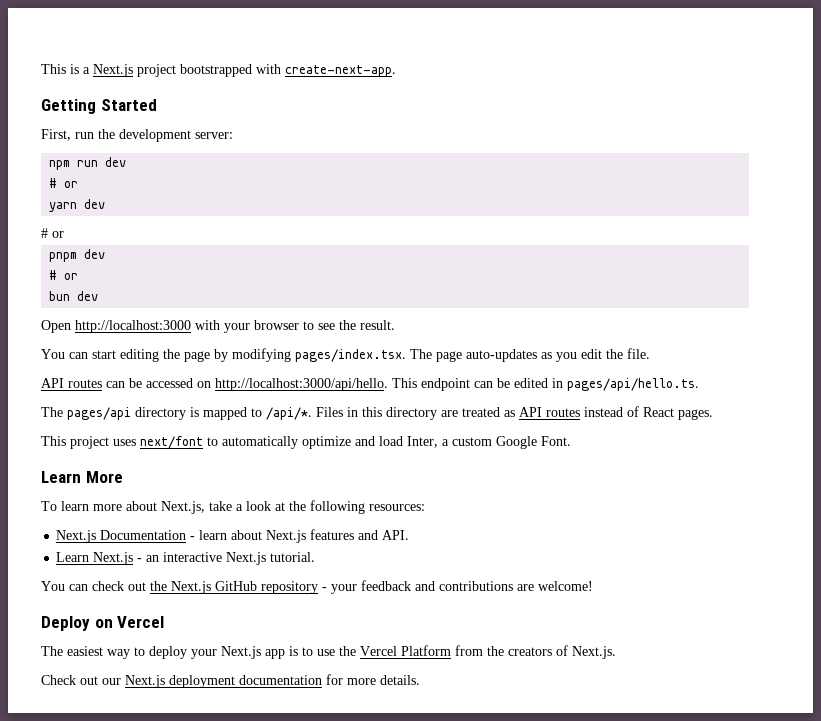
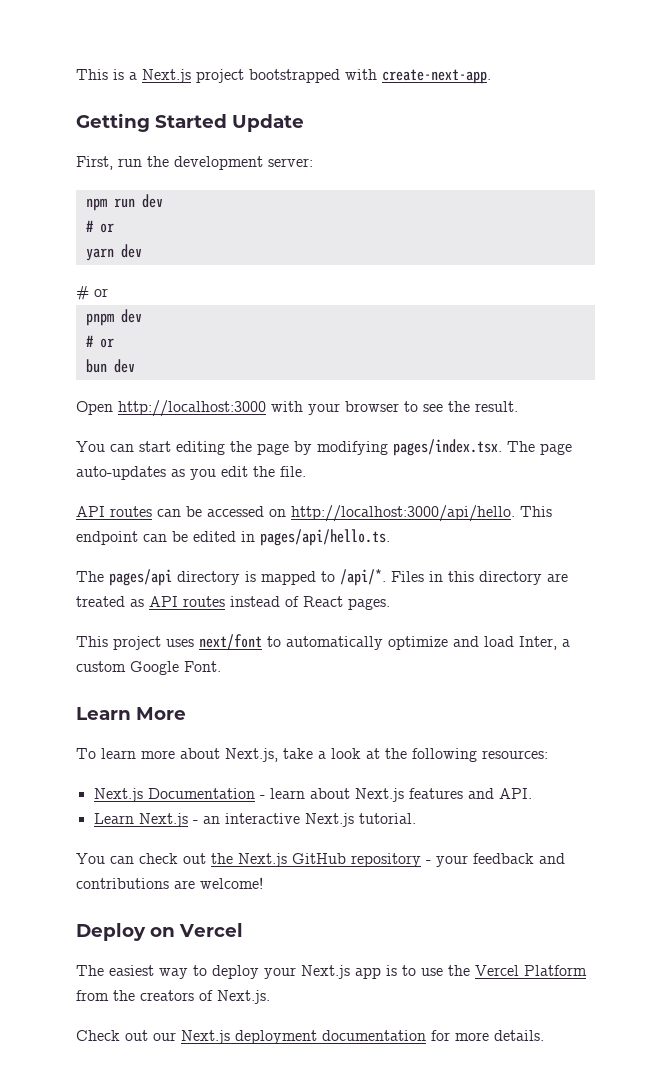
(157, 105) none -> [232,114,304,132] Update

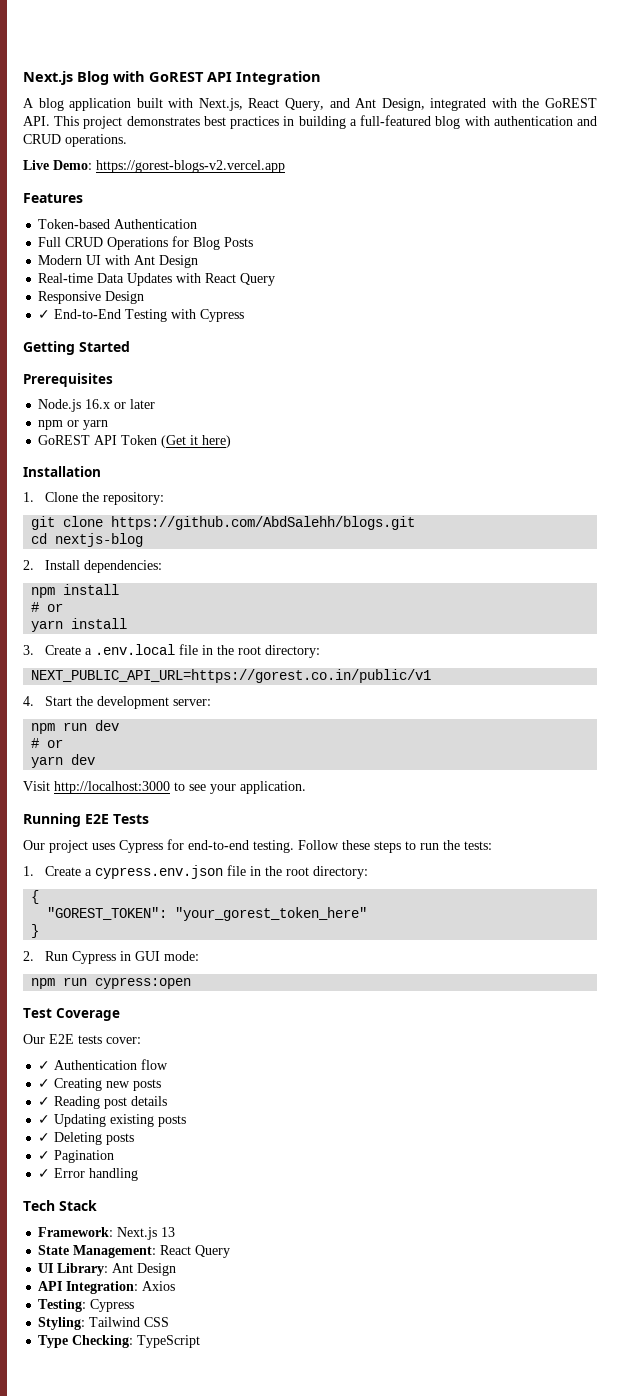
[76,69,491,84] [76,113,304,132] [76,156,142,170] This is a Next.js project bootstrapped with create-next-app. // Getting Started Update // First, run -> [23,71,321,85] [23,98,597,111] [23,115,597,129] [23,134,127,147] [23,160,285,173] [23,193,83,203] [38,219,198,229] [38,236,254,250] [38,255,199,268] [38,273,276,286] [38,291,145,304] [38,309,245,322] [23,341,130,355] [23,373,113,387] [38,399,156,412] [38,420,109,430] [38,435,232,448] [23,466,101,477] [23,492,164,505] [31,516,416,530] [31,533,144,547] [23,560,162,573] [31,584,120,598] [31,602,64,612] [31,618,128,632] [23,644,320,658] [31,669,432,683] [23,696,72,706] Next.js Blog with GoREST API Integration // A blog application built with Next.js, React Query, and Ant Design, integrated with the GoREST API. This project demonstrates best practices in building a full-featured blog with authentication and CRUD operations. // Live Demo: https://gorest-blogs-v2.vercel.app // Features // Token-based Authentication // Full CRUD Operations for Blog Posts // Modern UI with Ant Design // Real-time Data Updates with React Query // Responsive Design // ✓ End-to-End Testing with Cypress // Getting Started // Prerequisites // Node.js 16.x or later // npm or yarn // GoREST API Token (Get it here) // Installation // 1. Clone the repository: // git clone https://github.com/AbdSalehh/blogs.git // cd nextjs-blog // 2. Install dependencies: // npm install // # or // yarn install // 3. Create a .env.local file in the root directory: // NEXT_PUBLIC_API_URL=https://gorest.co.in/public/v1 // 4. Start
[76,286,108,300] [85,309,142,326] [85,335,114,348] [85,359,135,373] [76,400,518,417] [76,439,572,456] [76,466,306,480] [76,505,552,522] [76,529,390,546] [76,569,568,586] [76,596,390,610] [76,634,570,650] [76,661,221,675] [76,707,186,720] [76,748,548,762] [93,788,532,802] [93,813,416,827] [76,853,565,867] [76,877,263,889] [76,923,243,941] [76,965,587,979] [76,990,270,1004] [76,1030,544,1044] # or // pnpm dev // # or // bun dev // Open http://localhost:3000 with your browser to see the result. // You can start editing the page by modifying pages/index.tsx. The page auto-updates as you edit the file. // API routes can be accessed on http://localhost:3000/api/hello. This endpoint can be edited in pages/api/hello.ts. // The pages/api directory is mapped to /api/*. Files in this directory are treated as API routes instead of React pages. // This project uses next/font to automatically optimize and load Inter, a custom Google Font. // Learn More // To learn more about Next.js, take a look at the following resources: // Next.js Documentation - learn about Next.js features and API. // Learn Next.js - an interactive Next.js tutorial. // You can check out the Next.js GitHub repository - your feedback and contributions are welcome! // Deploy on Vercel // The easiest way to deploy your Next.js app is to use the Vercel Platform from the creators of Next.js. // Check out our Next.js deployment documentation for more details. -> [23,781,306,794] [23,813,149,827] [23,839,492,853] [23,865,368,879] [31,890,40,904] [47,907,368,921] [31,924,40,938] [23,951,199,964] [31,977,192,989] [23,1008,120,1021] [23,1034,141,1044] [38,1059,169,1070] [38,1078,162,1091] [38,1096,168,1109] [38,1114,187,1127] [38,1132,135,1145] [38,1150,115,1163] [38,1168,139,1181] [23,1200,97,1211] [38,1227,176,1240] [38,1245,231,1258] [38,1263,177,1276] [38,1281,176,1294] [38,1299,135,1312] [38,1317,170,1330] [38,1335,201,1348] Visit http://localhost:3000 to see your application. // Running E2E Tests // Our project uses Cypress for end-to-end testing. Follow these steps to run the tests: // 1. Create a cypress.env.json file in the root directory: // { // "GOREST_TOKEN": "your_gorest_token_here" // } // 2. Run Cypress in GUI mode: // npm run cypress:open // Test Coverage // Our E2E tests cover: // ✓ Authentication flow // ✓ Creating new posts // ✓ Reading post details // ✓ Updating existing posts // ✓ Deleting posts // ✓ Pagination // ✓ Error handling // Tech Stack // Framework: Next.js 13 // State Management: React Query // UI Library: Ant Design // API Integration: Axios // Testing: Cypress // Styling: Tailwind CSS // Type Checking: TypeScript

